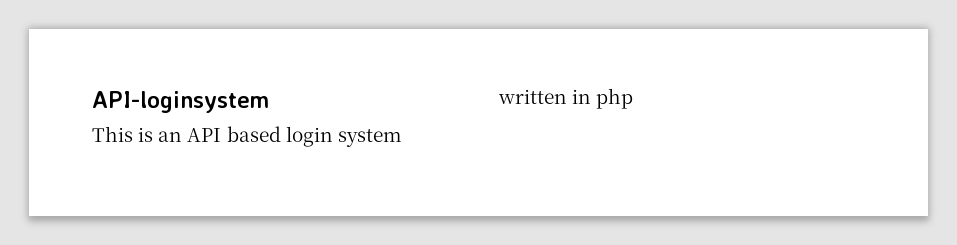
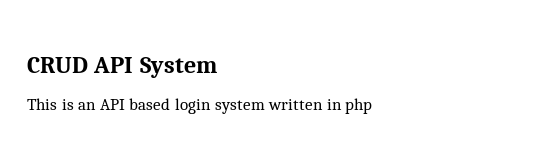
[92,91,269,113] API-loginsystem -> [27,57,217,78] CRUD API System

